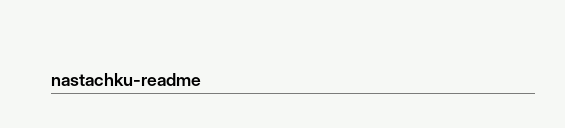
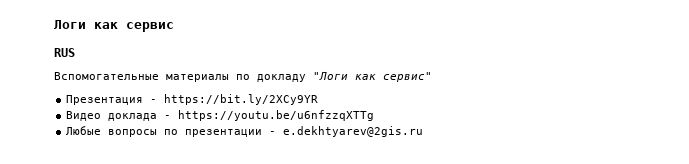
[51,73,201,86] nastachku-readme -> [54,20,174,32] [54,48,75,57] [54,71,432,82] [66,94,319,105] [66,110,375,121] [66,126,424,137] Логи как сервис // RUS // Вспомогательные материалы по докладу "Логи как сервис" // Презентация - https://bit.ly/2XCy9YR // Видео доклада - https://youtu.be/u6nfzzqXTTg // Любые вопросы по презентации - e.dekhtyarev@2gis.ru

